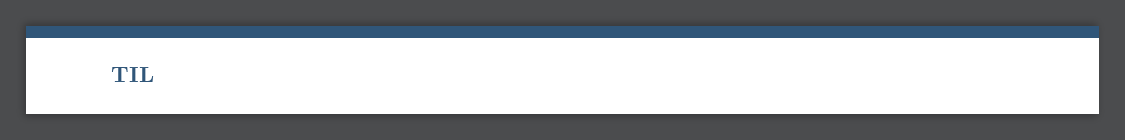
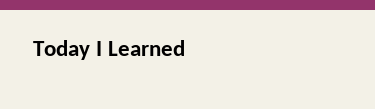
[111,67,154,82] TIL -> [33,40,186,60] Today I Learned

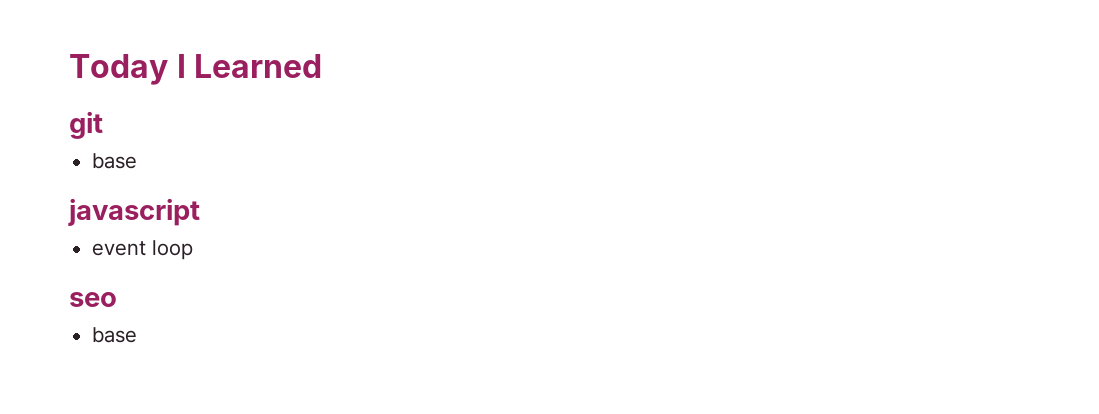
(186, 48) none -> [69,111,103,139] [92,153,138,169] [68,198,200,226] [92,240,193,260] [69,292,117,307] [92,327,138,343] // git // base // javascript // event loop // seo // base

